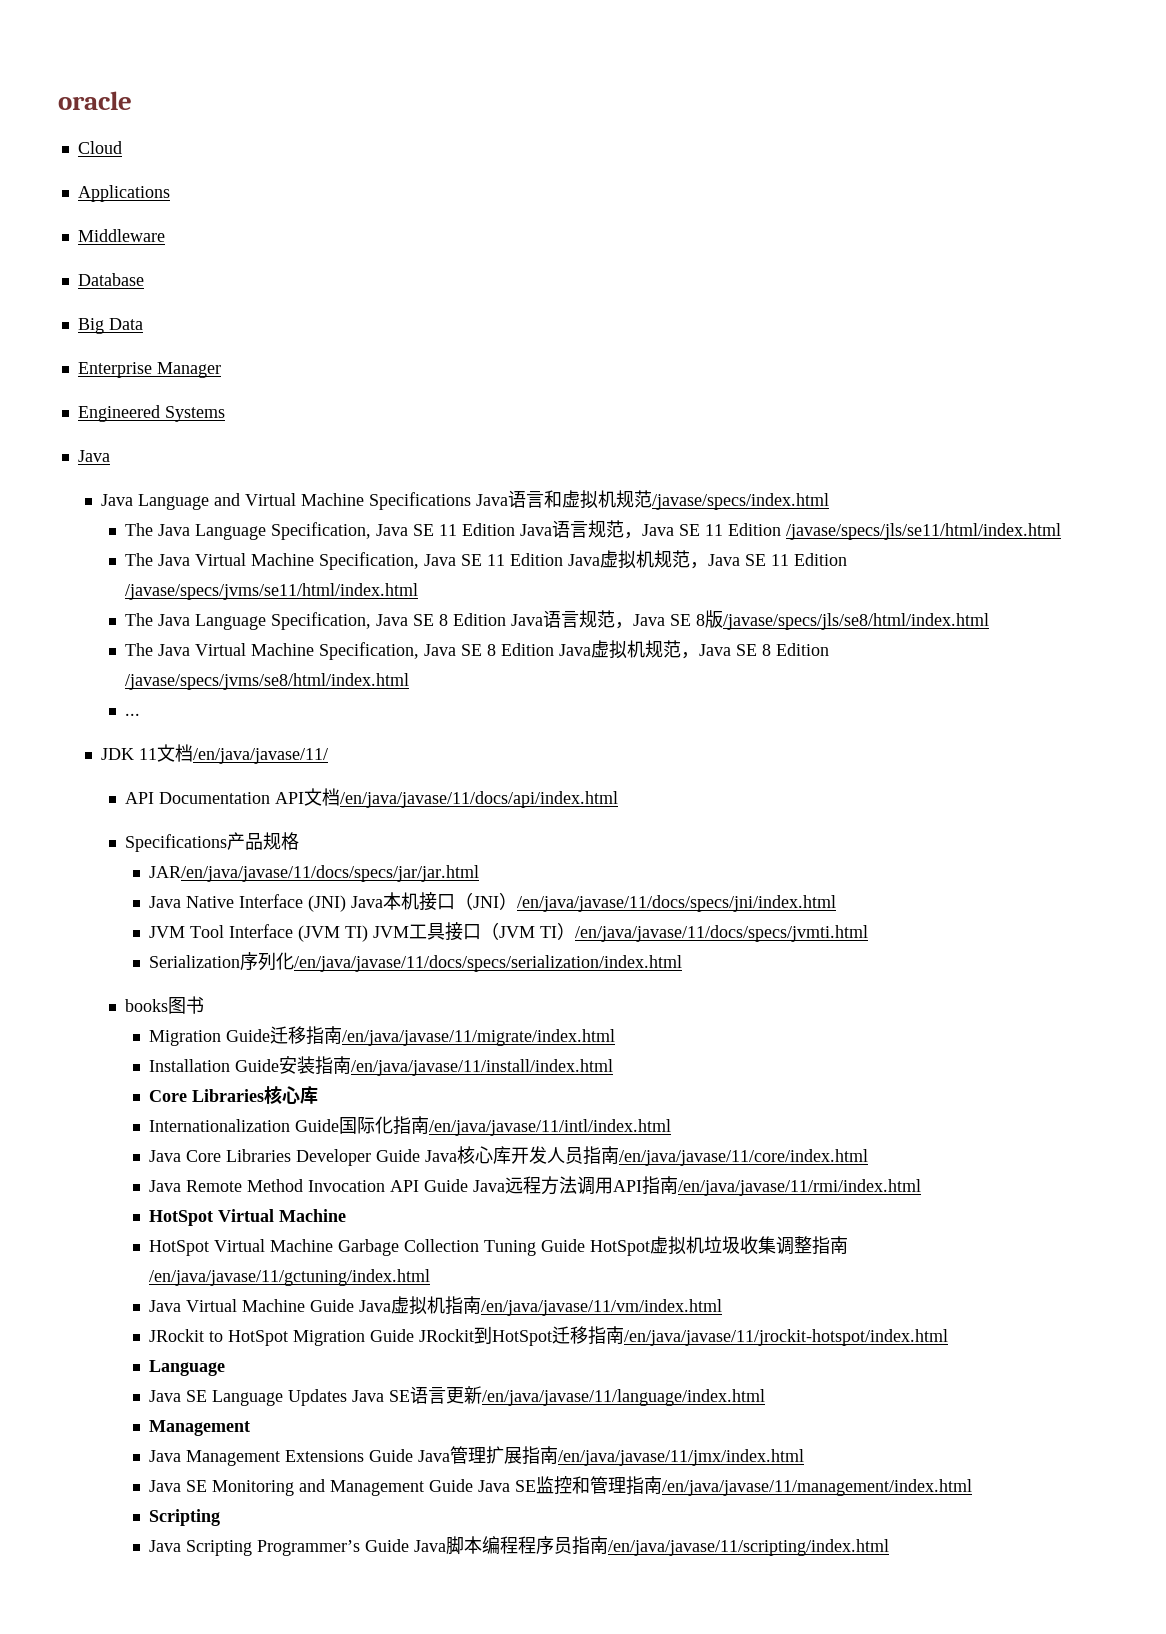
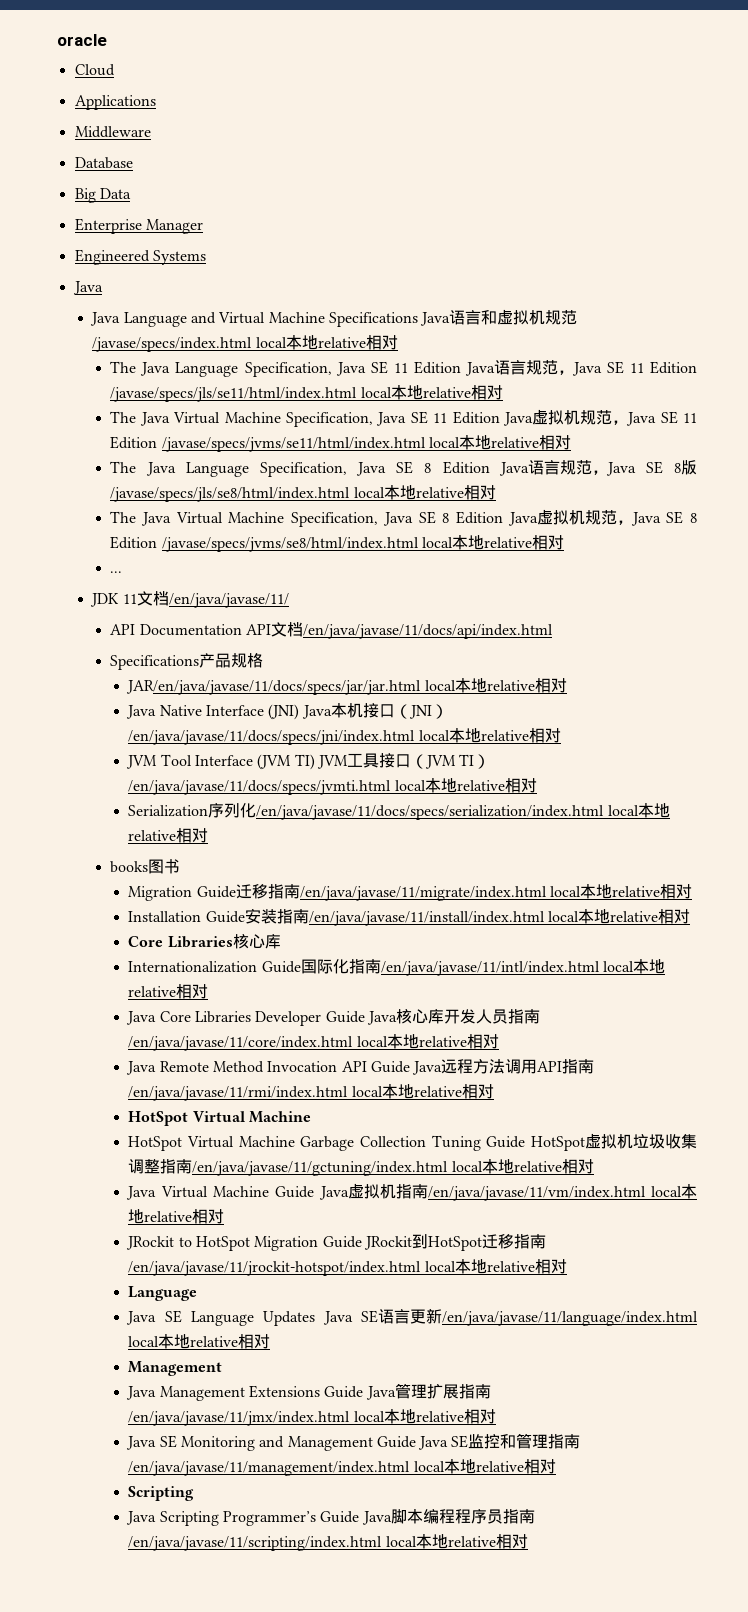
(830, 501) none -> [255,335,398,350] local本地relative相对
(1062, 531) none -> [360,385,503,400] local本地relative相对
(419, 591) none -> [428,435,571,450] local本地relative相对
(990, 621) none -> [353,485,496,500] local本地relative相对
(410, 681) none -> [421,535,564,550] local本地relative相对
(479, 873) none -> [424,678,567,693] local本地relative相对
(836, 903) none -> [418,728,561,743] local本地relative相对
(868, 933) none -> [394,778,537,793] local本地relative相对
(682, 963) none -> [607,803,670,818] [128,828,209,843] local本地relative相对
(615, 1037) none -> [549,884,692,899] local本地relative相对
(613, 1067) none -> [547,909,690,924] local本地relative相对
(671, 1127) none -> [602,959,665,974] [128,984,209,999] local本地relative相对
(868, 1157) none -> [356,1034,499,1049] local本地relative相对
(921, 1187) none -> [351,1084,494,1099] local本地relative相对
(430, 1277) none -> [451,1159,594,1174] local本地relative相对
(722, 1307) none -> [651,1184,697,1199] [128,1209,225,1224] local本地relative相对
(948, 1337) none -> [424,1259,567,1274] local本地relative相对
(765, 1397) none -> [128,1334,271,1349] local本地relative相对
(804, 1457) none -> [353,1409,496,1424] local本地relative相对
(972, 1487) none -> [413,1459,556,1474] local本地relative相对
(889, 1547) none -> [385,1534,528,1549] local本地relative相对

